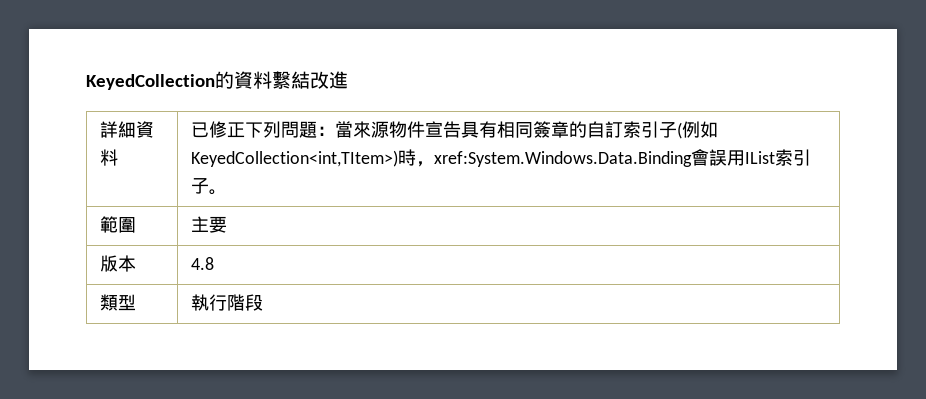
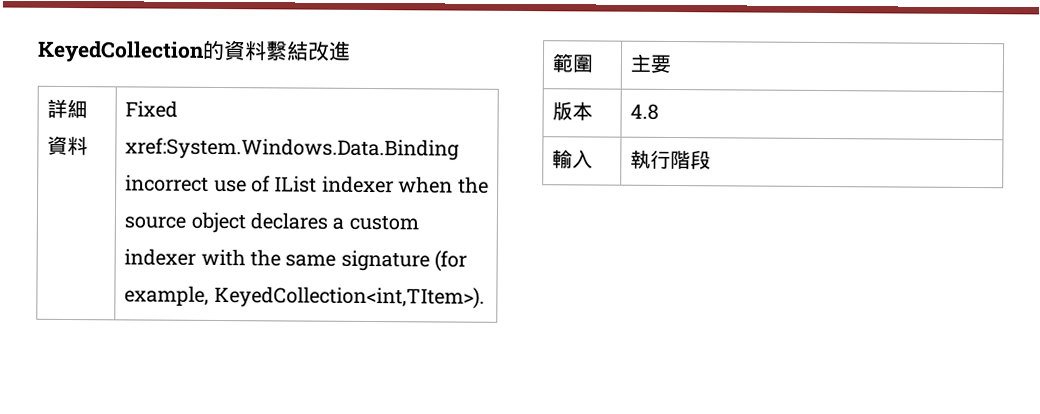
[190,121,718,139] [190,149,811,167] [190,178,227,195] 已修正下列問題：當來源物件宣告具有相同簽章的自訂索引子(例如KeyedCollection<int,TItem>)時，xref:System.Windows.Data.Binding會誤用IList索引子。 -> [125,100,179,118] [125,137,461,161] [125,174,489,194] [124,211,419,234] [124,248,468,272] [124,285,485,309] Fixed xref:System.Windows.Data.Binding incorrect use of IList indexer when the source object declares a custom indexer with the same signature (for example, KeyedCollection<int,TItem>).
[99,294,136,311] 類型 -> [552,149,594,169] 輸入

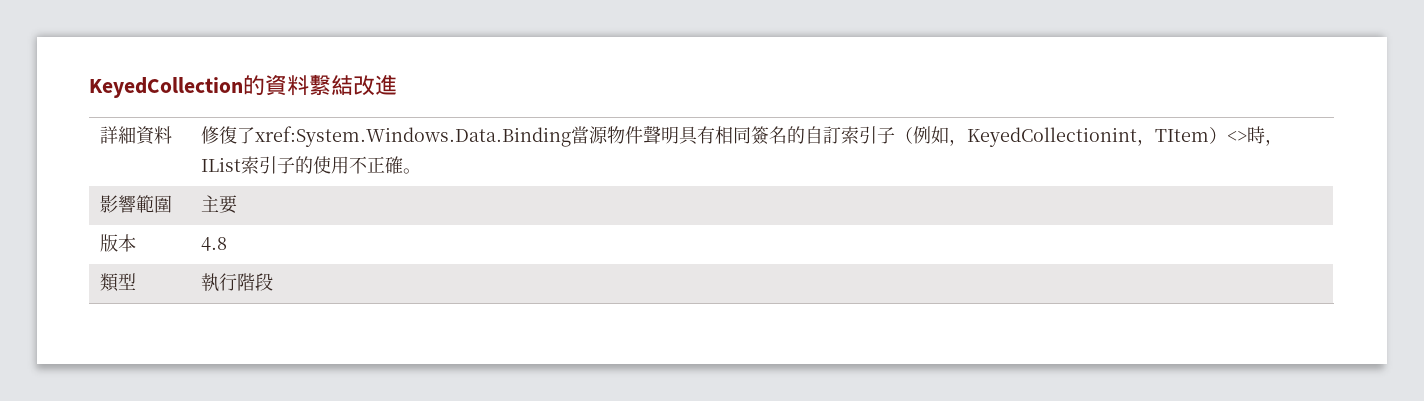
[125,100,179,118] [125,137,461,161] [125,174,489,194] [124,211,419,234] [124,248,468,272] [124,285,485,309] Fixed xref:System.Windows.Data.Binding incorrect use of IList indexer when the source object declares a custom indexer with the same signature (for example, KeyedCollection<int,TItem>). // -> [201,125,1284,147] [201,156,422,174] [100,195,137,213] 修復了xref:System.Windows.Data.Binding當源物件聲明具有相同簽名的自訂索引子（例如，KeyedCollectionint，TItem）<>時，IList索引子的使用不正確。 // 影響
[552,149,594,169] 輸入 -> [100,273,137,292] 類型

